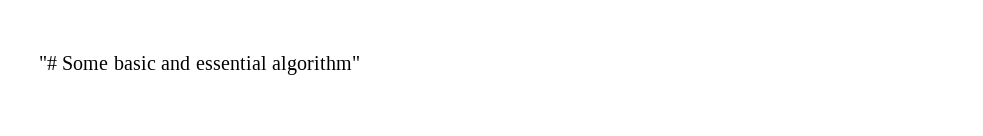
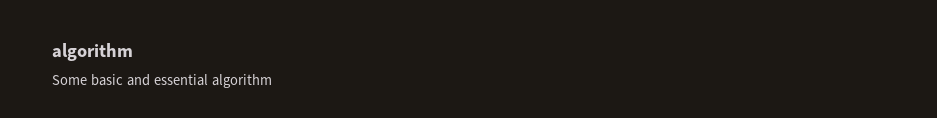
[39,56,57,70] "# -> [52,43,133,61] algorithm //
[272,56,360,75] algorithm" -> [211,74,272,88] algorithm

